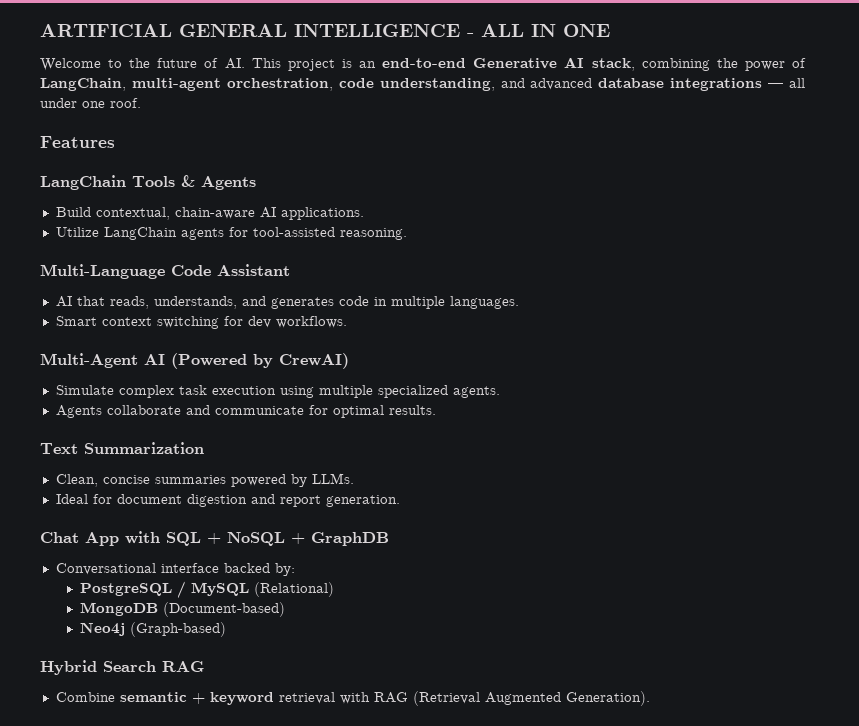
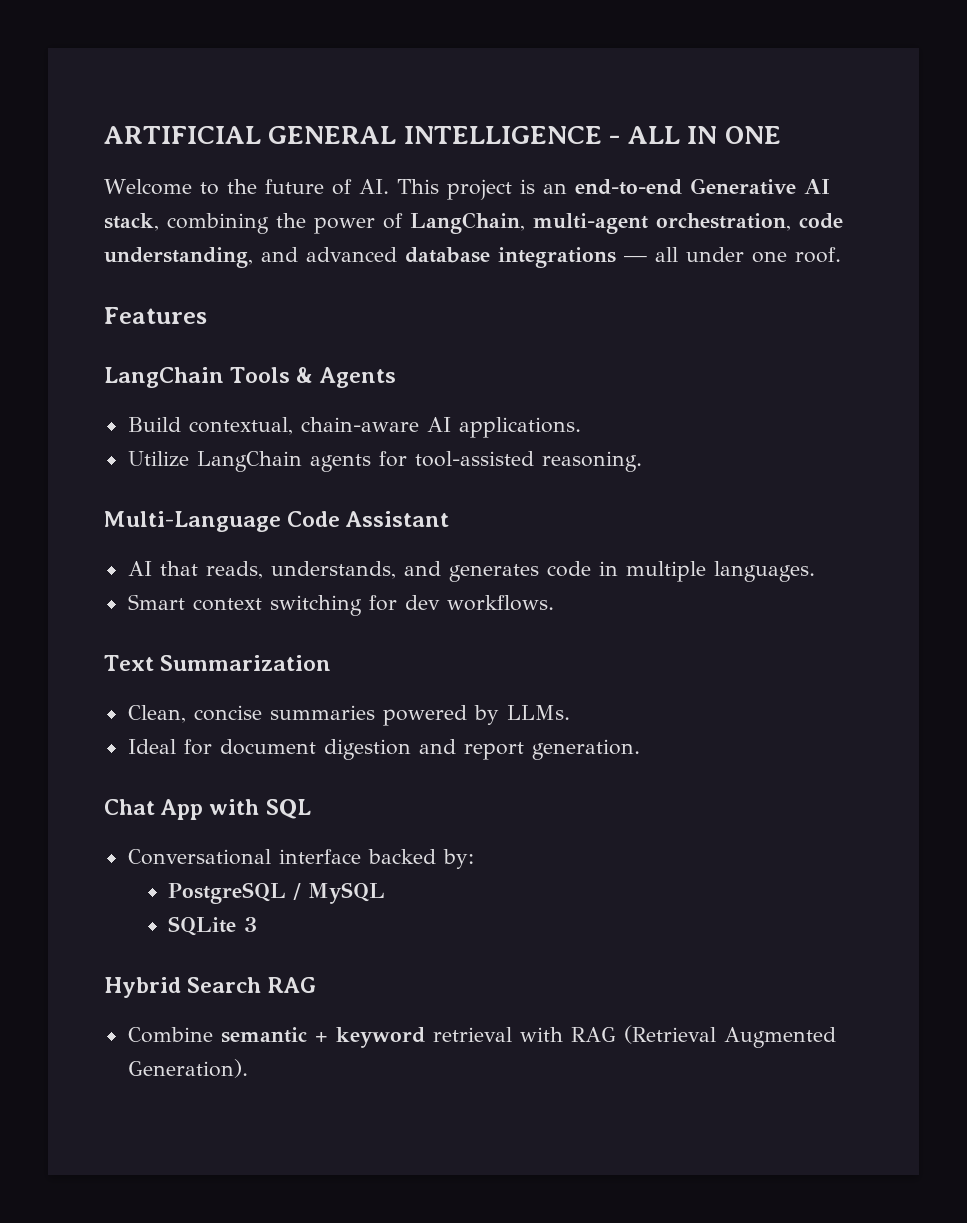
[40,353,349,369] [55,385,500,398] [55,405,436,418] // Multi-Agent AI (Powered by CrewAI) // Simulate complex task execution using multiple specialized agents. // Agents collaborate and communicate for optimal results. -> (554, 603) none
[207,532,389,546] + NoSQL + GraphDB -> (311, 809) none
[254,582,335,597] [80,602,286,617] [80,622,227,637] (Relational) // MongoDB (Document-based) // Neo4j (Graph-based) -> [168,916,258,936] // SQLite 3

